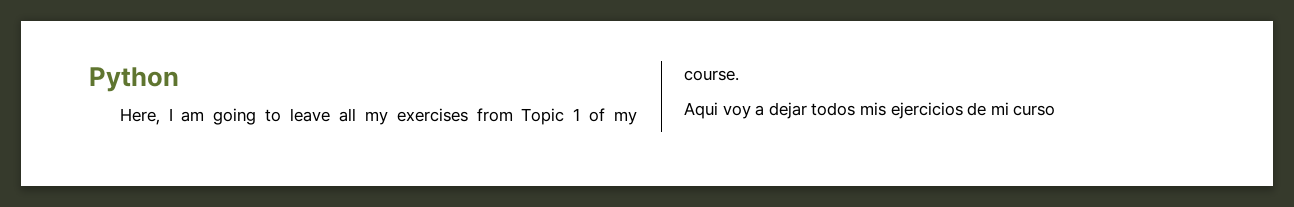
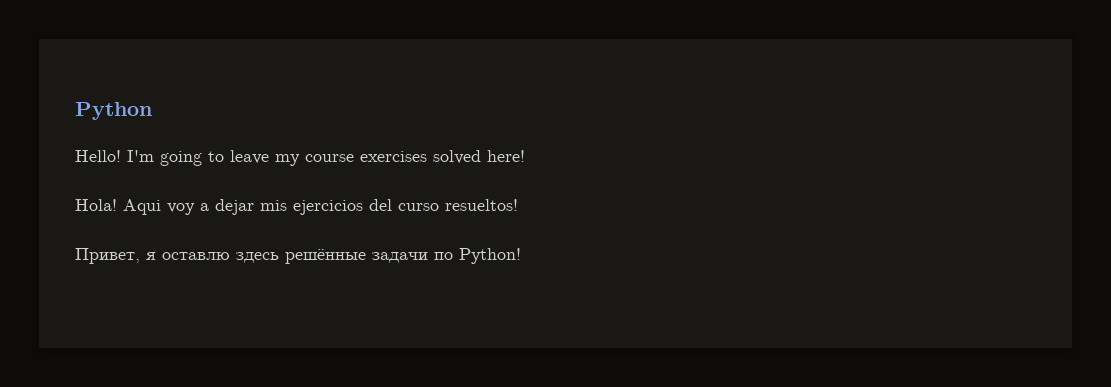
[119,108,637,125] [684,70,739,81] Here, I am going to leave all my exercises from Topic 1 of my course. // -> [75,150,525,166] [75,199,117,211] Hello! I'm going to leave my course exercises solved here! // Hola!
[811,102,856,116] todos -> (254, 207) none
[967,102,1056,116] de mi curso -> [369,199,518,211] [75,248,521,264] del curso resueltos! // Привет, я оставлю здесь решённые задачи по Python!

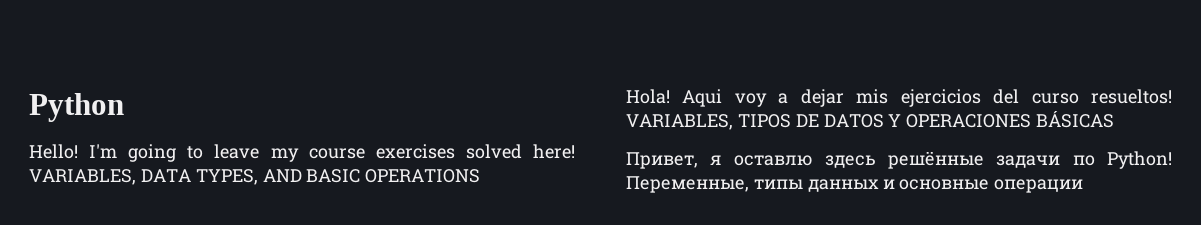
(525, 156) none -> [29,169,481,185] VARIABLES, DATA TYPES, AND BASIC OPERATIONS
(518, 205) none -> [626,111,1115,130] VARIABLES, TIPOS DE DATOS Y OPERACIONES BÁSICAS
(521, 256) none -> [626,176,1084,193] Переменные, типы данных и основные операции

